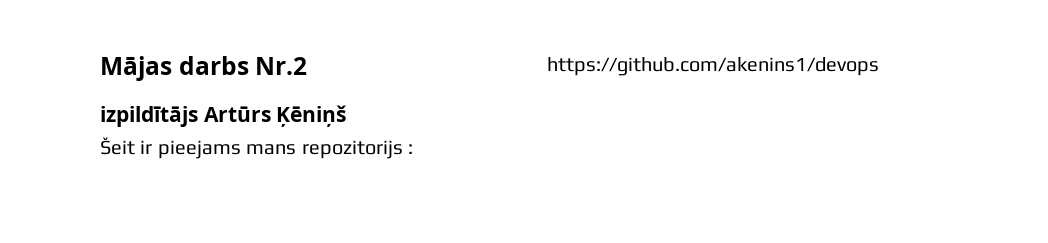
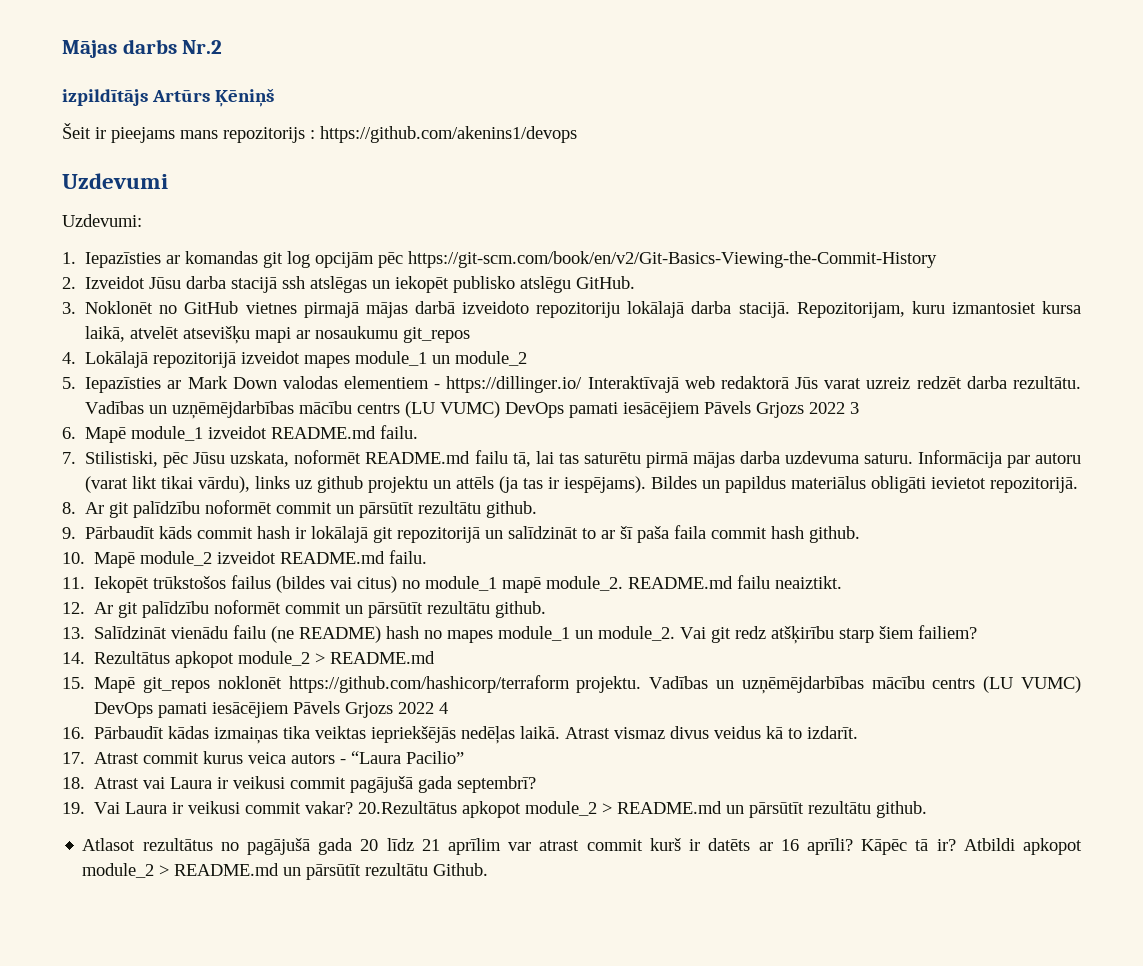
(879, 66) none -> [62,173,168,189] [62,214,142,227] [62,251,938,268] [62,276,636,293] [62,301,1081,318] [85,326,471,344] [62,351,528,368] [62,376,1081,393] [85,401,860,419] [62,425,419,443] [62,450,1081,468] [85,476,1079,493] [62,500,538,518] [62,525,861,543] [62,550,428,568] [62,575,843,593] [62,600,547,618] [62,625,978,644] [62,651,436,668] [62,675,1081,694] [94,701,449,718] [62,726,859,744] [62,751,465,764] [62,776,537,793] [62,801,928,818] [82,838,1083,855] [82,863,489,880] // Uzdevumi // Uzdevumi: // 1. Iepazīsties ar komandas git log opcijām pēc https://git-scm.com/book/en/v2/Git-Basics-Viewing-the-Commit-History // 2. Izveidot Jūsu darba stacijā ssh atslēgas un iekopēt publisko atslēgu GitHub. // 3. Noklonēt no GitHub vietnes pirmajā mājas darbā izveidoto repozitoriju lokālajā darba stacijā. Repozitorijam, kuru izmantosiet kursa laikā, atvelēt atsevišķu mapi ar nosaukumu git_repos // 4. Lokālajā repozitorijā izveidot mapes module_1 un module_2 // 5. Iepazīsties ar Mark Down valodas elementiem - https://dillinger.io/ Interaktīvajā web redaktorā Jūs varat uzreiz redzēt darba rezultātu. Vadības un uzņēmējdarbības mācību centrs (LU VUMC) DevOps pamati iesācējiem Pāvels Grjozs 2022 3 // 6. Mapē module_1 izveidot README.md failu. // 7. Stilistiski, pēc Jūsu uzskata, noformēt README.md failu tā, lai tas saturētu pirmā mājas darba uzdevuma saturu. Informācija par autoru (varat likt tikai vārdu), links uz github projektu un attēls (ja tas ir iespējams). Bildes un papildus materiālus obligāti ievietot repozitorijā. // 8. Ar git palīdzību noformēt commit un pārsūtīt rezultātu github. // 9. Pārbaudīt kāds commit hash ir lokālajā git repozitorijā un salīdzināt to ar šī paša faila commit hash github. // 10. Mapē module_2 izveidot README.md failu. // 11. Iekopēt trūkstošos failus (bildes vai citus) no module_1 mapē module_2. README.md failu neaiztikt. // 12. Ar git palīdzību noformēt commit un pārsūtīt rezultātu github. // 13. Salīdzināt vienādu failu (ne README) hash no mapes module_1 un module_2. Vai git redz atšķirību starp šiem failiem? // 14. Rezultātus apkopot module_2 > README.md // 15. Mapē git_repos noklonēt https://github.com/hashicorp/terraform projektu. Vadības un uzņēmējdarbības mācību centrs (LU VUMC) DevOps pamati iesācējiem Pāvels Grjozs 2022 4 // 16. Pārbaudīt kādas izmaiņas tika veiktas iepriekšējās nedēļas laikā. Atrast vismaz divus veidus kā to izdarīt. // 17. Atrast commit kurus veica autors - “Laura Pacilio” // 18. Atrast vai Laura ir veikusi commit pagājušā gada septembrī? // 19. Vai Laura ir veikusi commit vakar? 20.Rezultātus apkopot module_2 > README.md un pārsūtīt rezultātu github. // Atlasot rezultātus no pagājušā gada 20 līdz 21 aprīlim var atrast commit kurš ir datēts ar 16 aprīli? Kāpēc tā ir? Atbildi apkopot module_2 > README.md un pārsūtīt rezultātu Github.

